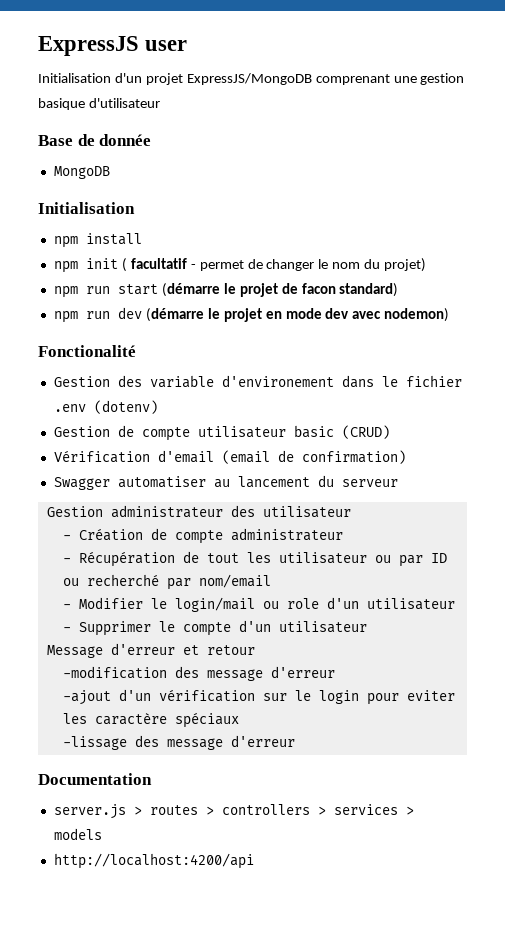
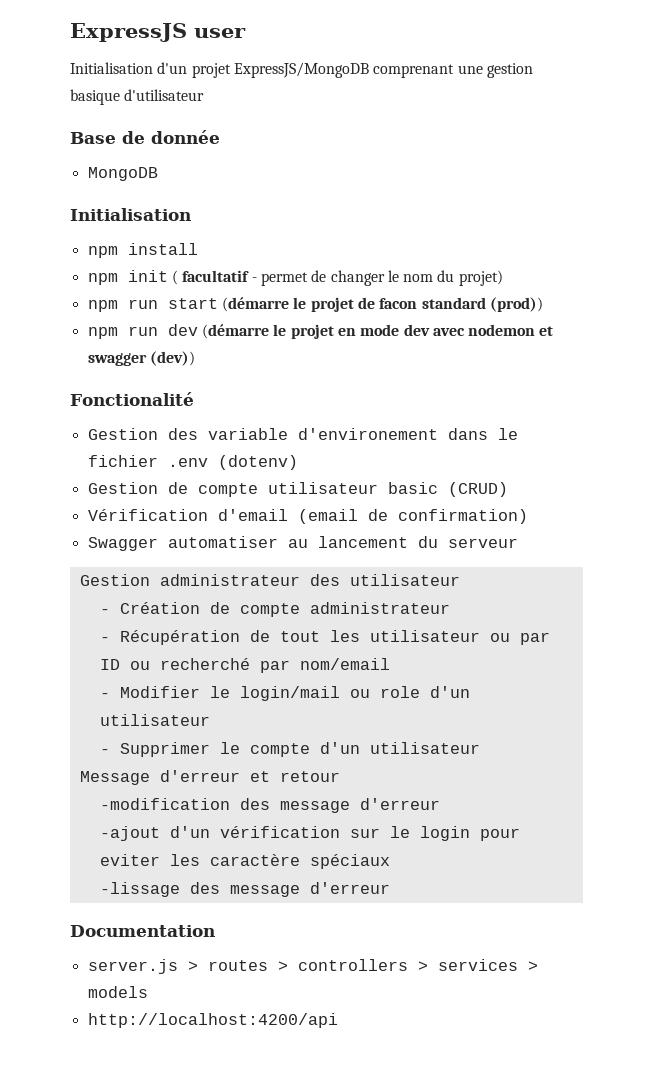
[339,283,399,297] standard) -> [421,297,543,312] standard (prod))
[384,308,450,322] nodemon) -> [468,324,554,336] [87,351,195,366] nodemon et swagger (dev))

